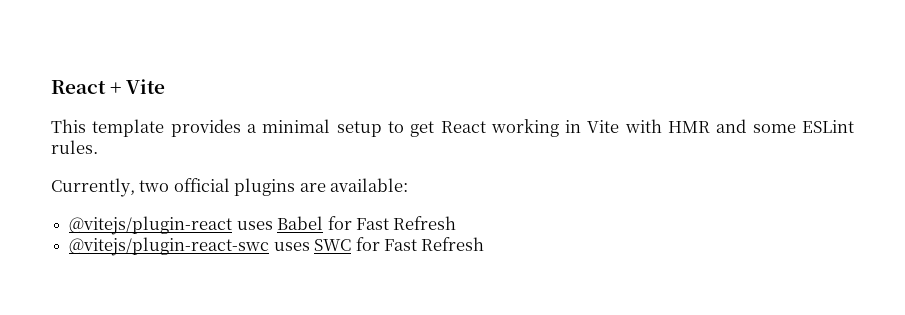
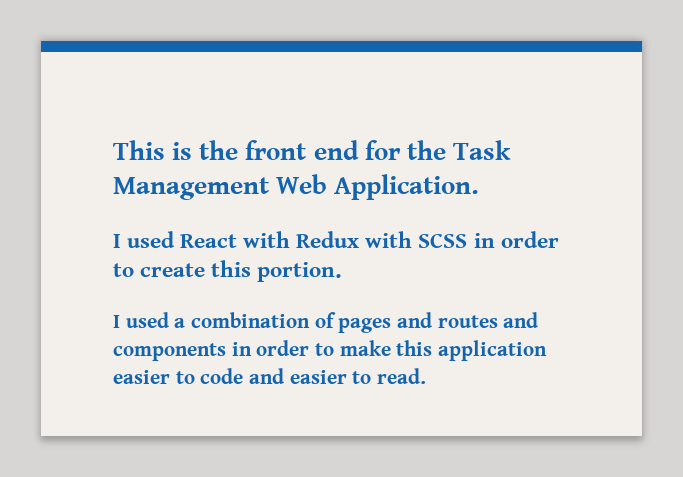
[51,79,166,94] [51,119,854,137] [51,140,98,154] [51,178,409,197] [69,216,457,235] [69,237,485,256] React + Vite // This template provides a minimal setup to get React working in Vite with HMR and some ESLint rules. // Currently, two official plugins are available: // @vitejs/plugin-react uses Babel for Fast Refresh // @vitejs/plugin-react-swc uses SWC for Fast Refresh -> [113,140,512,160] [113,174,480,200] [113,231,559,248] [113,260,343,282] [113,312,539,333] [113,340,548,361] [113,368,427,384] This is the front end for the Task Management Web Application. // I used React with Redux with SCSS in order to create this portion. // I used a combination of pages and routes and components in order to make this application easier to code and easier to read.

